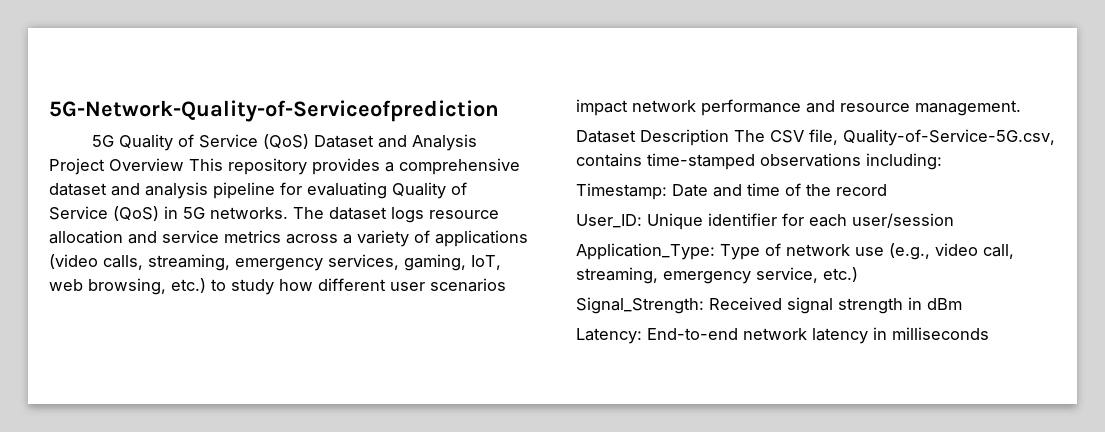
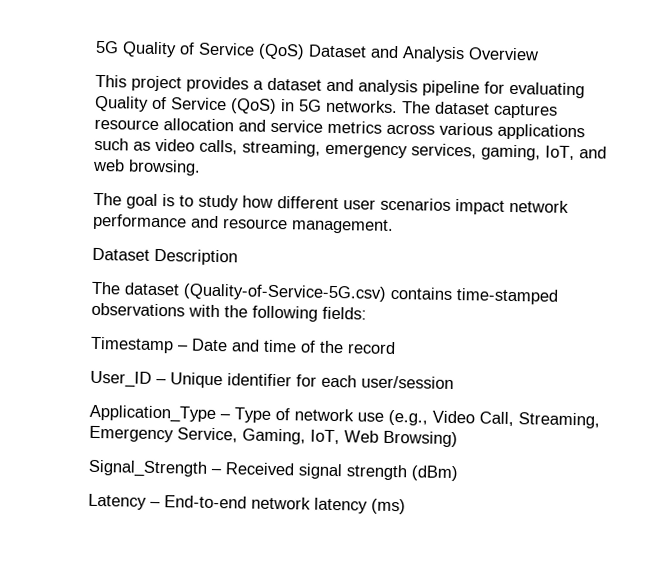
[49,100,499,122] 5G-Network-Quality-of-Serviceofprediction // -> (95, 47) none
[49,158,105,175] Project -> (465, 54) none
[189,158,307,175] This repository -> [95,74,182,92] // This project
[399,158,520,175] comprehensive -> (264, 85) none
[391,207,424,223] logs -> [493,103,558,119] captures
[343,230,528,247] [49,254,98,269] a variety of applications (video -> [439,122,585,141] [94,137,195,152] various applications such as video
[49,278,206,295] web browsing, etc.) -> [579,146,607,159] [92,158,201,176] [93,192,175,209] and web browsing. // The goal is
[734,129,1055,146] [576,153,942,170] [576,183,667,200] The CSV file, Quality-of-Service-5G.csv, contains time-stamped observations including: // Timestamp: -> [91,281,559,305] [91,302,367,322] [90,336,189,354] // The dataset (Quality-of-Service-5G.csv) contains time-stamped observations with the following fields: // Timestamp –
[576,214,642,228] User_ID: -> [90,370,167,388] User_ID –
[576,243,715,260] Application_Type: -> [89,404,231,424] Application_Type –
[935,243,1014,259] [576,267,858,284] [576,297,962,314] [576,328,642,344] video call, streaming, emergency service, etc.) // Signal_Strength: Received signal strength in dBm // Latency: -> [432,410,600,429] [89,425,458,448] [88,459,459,482] [88,493,161,510] Video Call, Streaming, Emergency Service, Gaming, IoT, Web Browsing) // Signal_Strength – Received signal strength (dBm) // Latency –
[873,327,989,340] in milliseconds -> [371,498,406,515] (ms)

